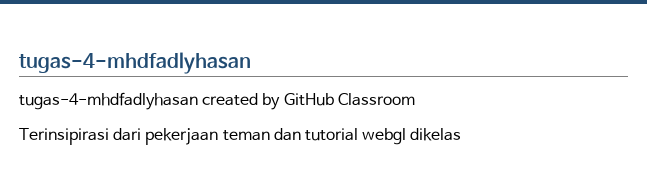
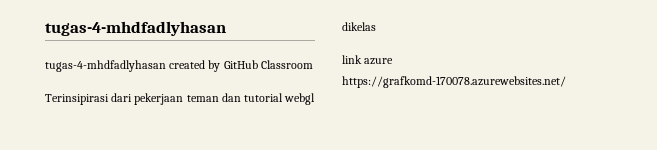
(462, 134) none -> [342,55,394,65] [342,76,566,88] // link azure https://grafkomd-170078.azurewebsites.net/

